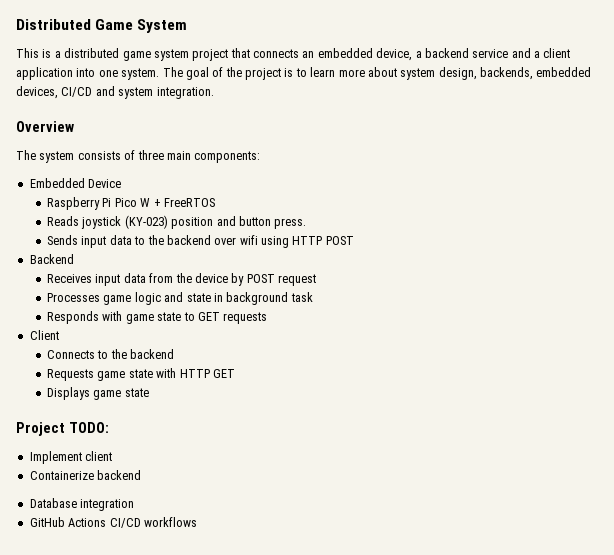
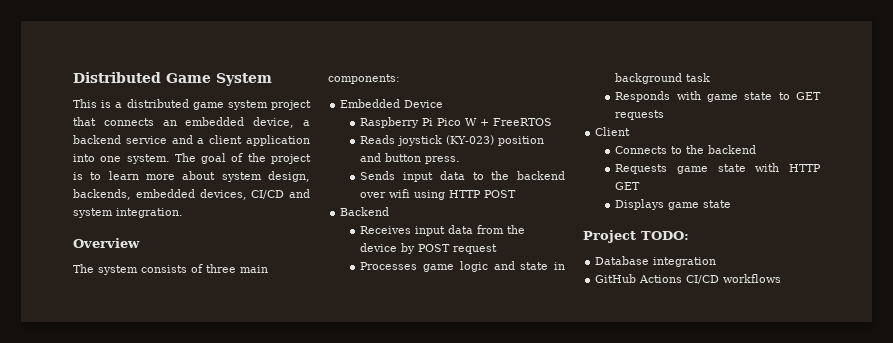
[29,451,113,464] [29,470,142,480] // Implement client // Containerize backend -> (689, 235) none

